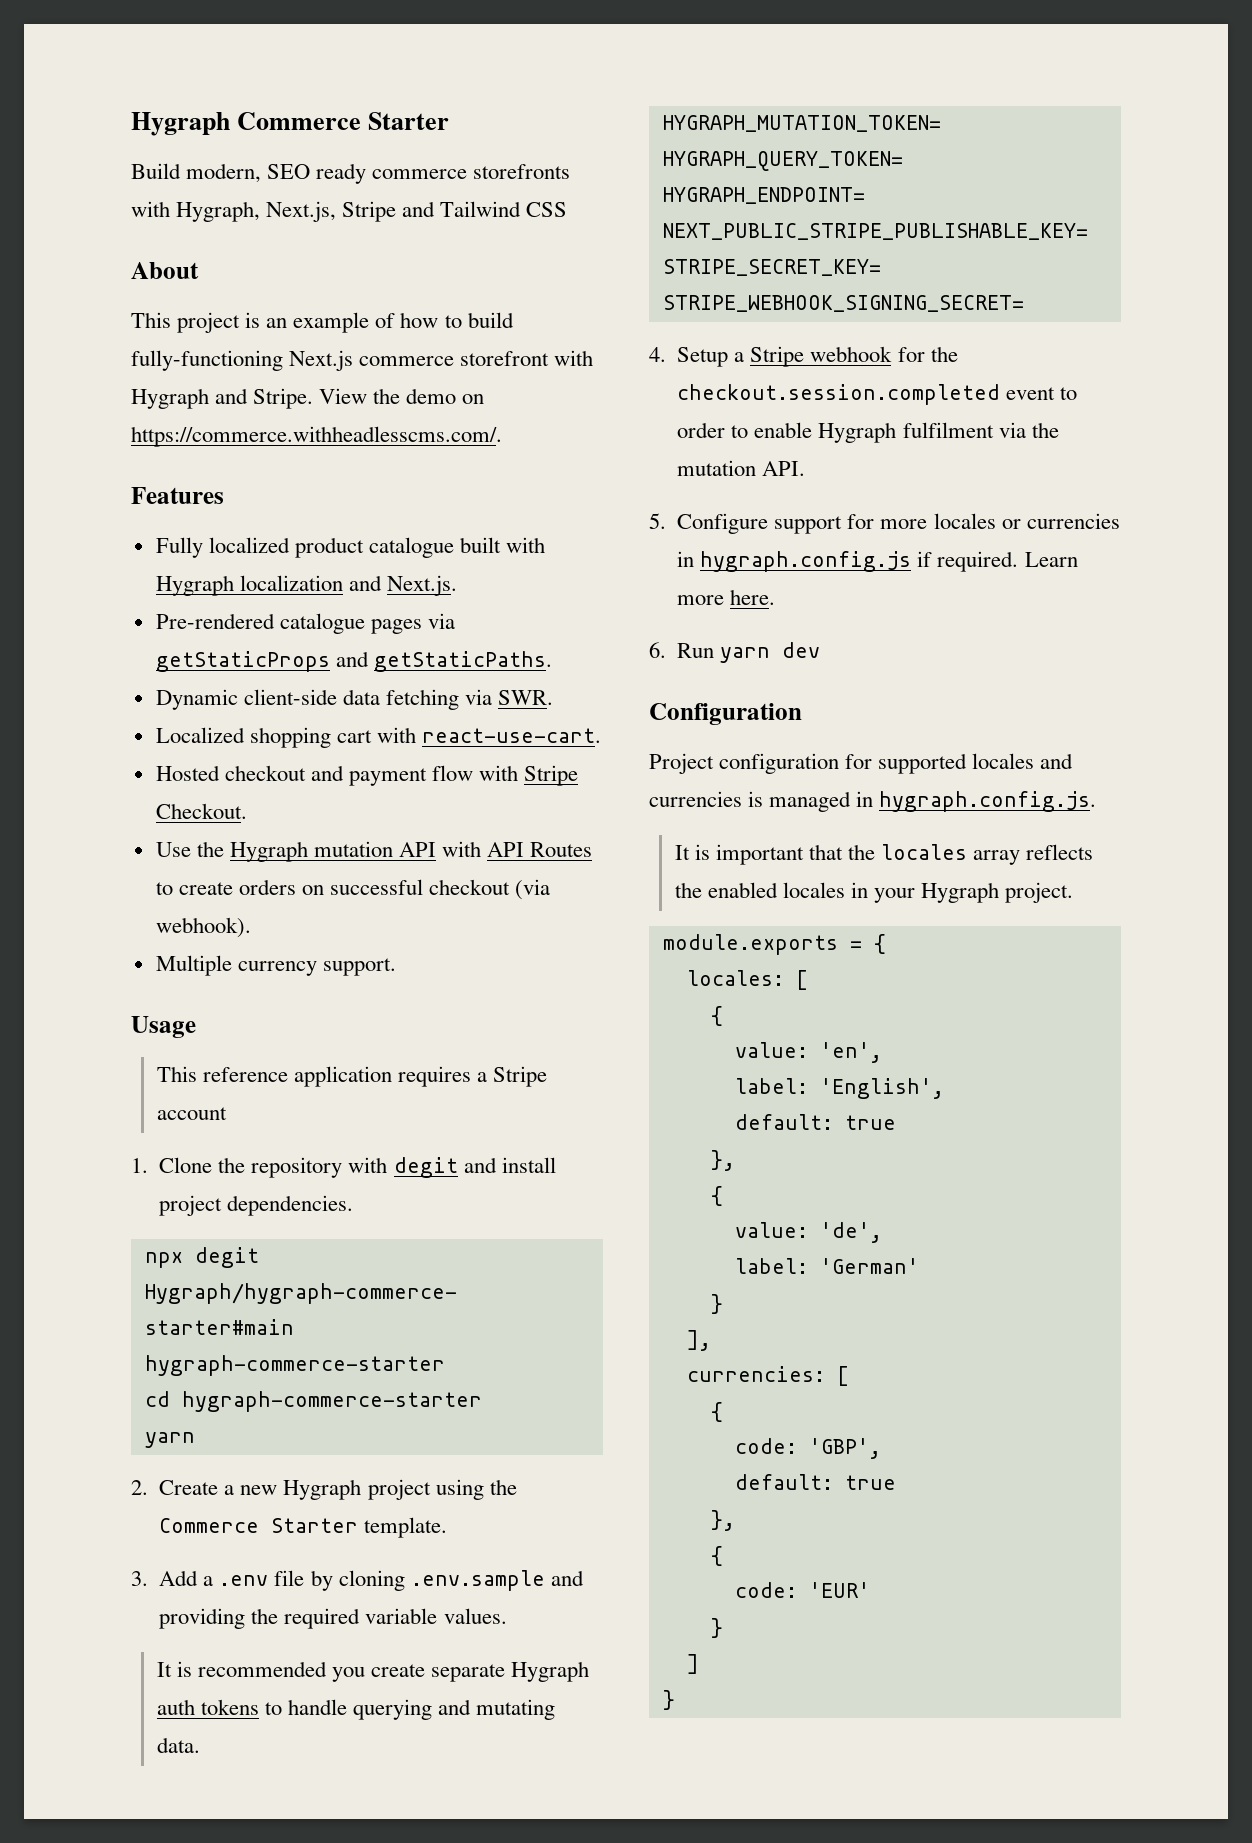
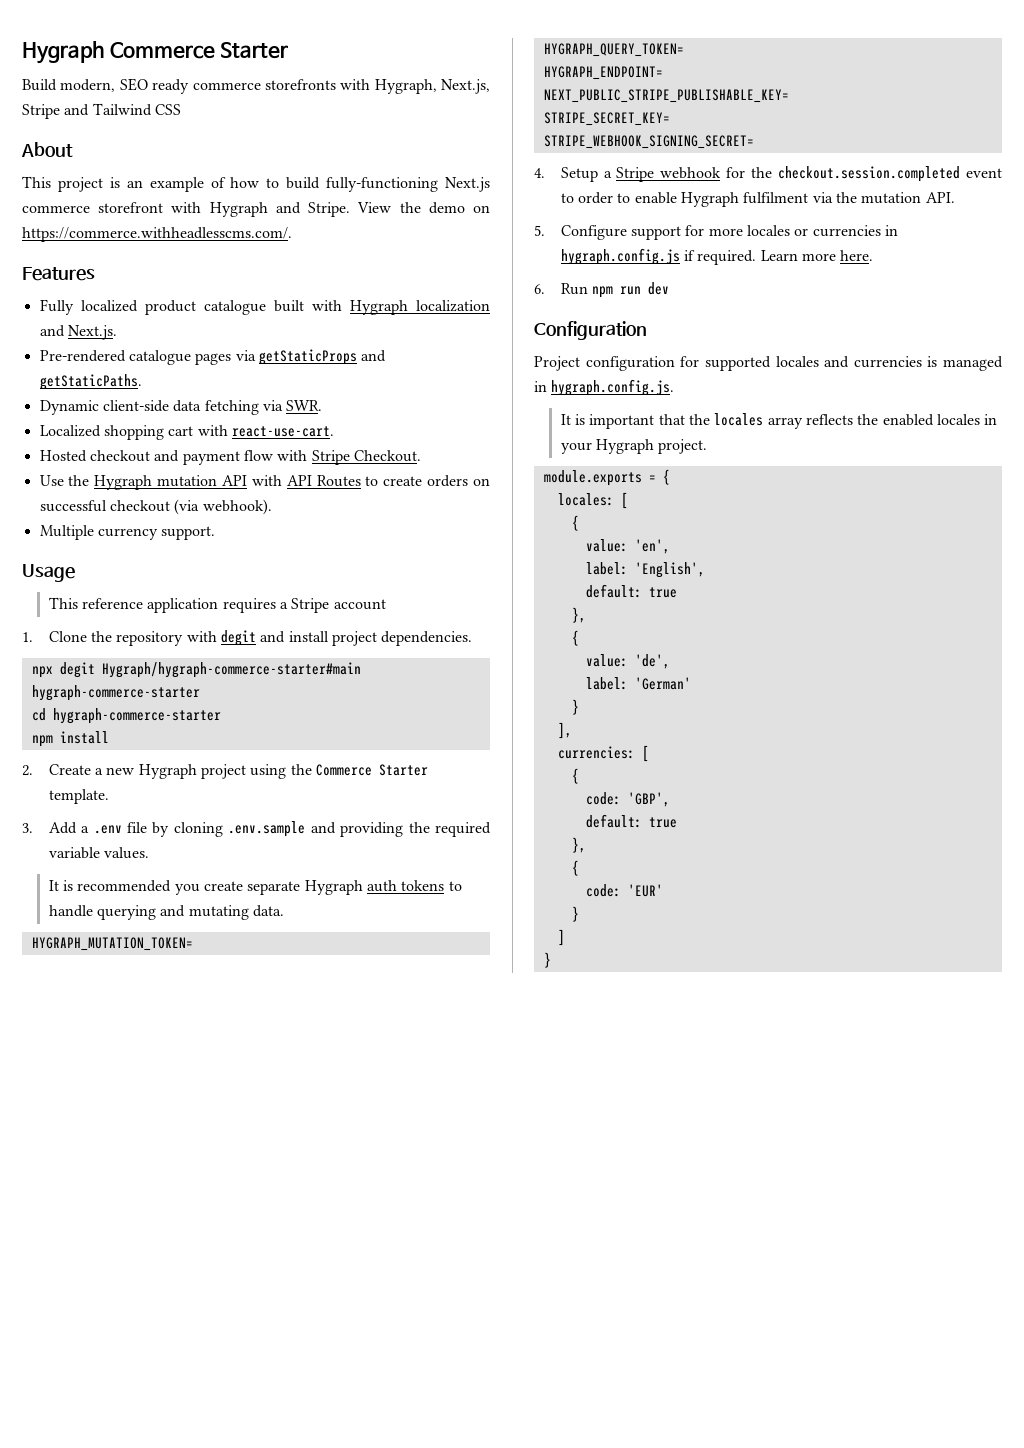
[144,1432,195,1448] yarn -> [31,731,109,747] npm install
[720,647,771,663] yarn -> [591,286,641,298] npm run

